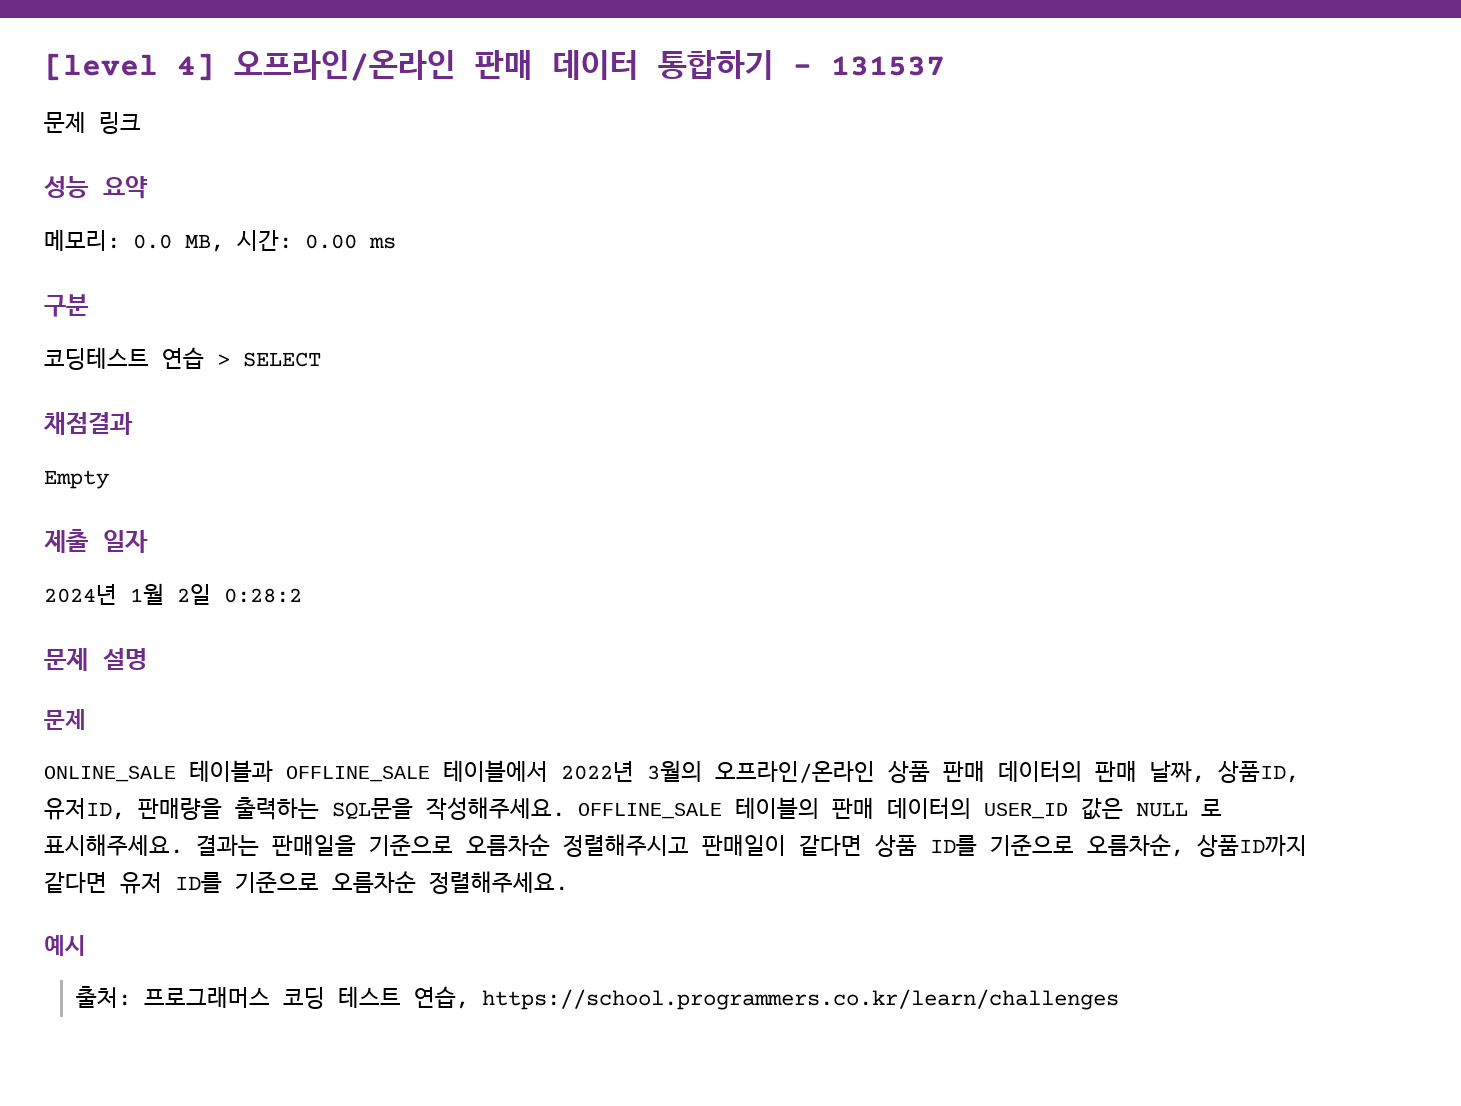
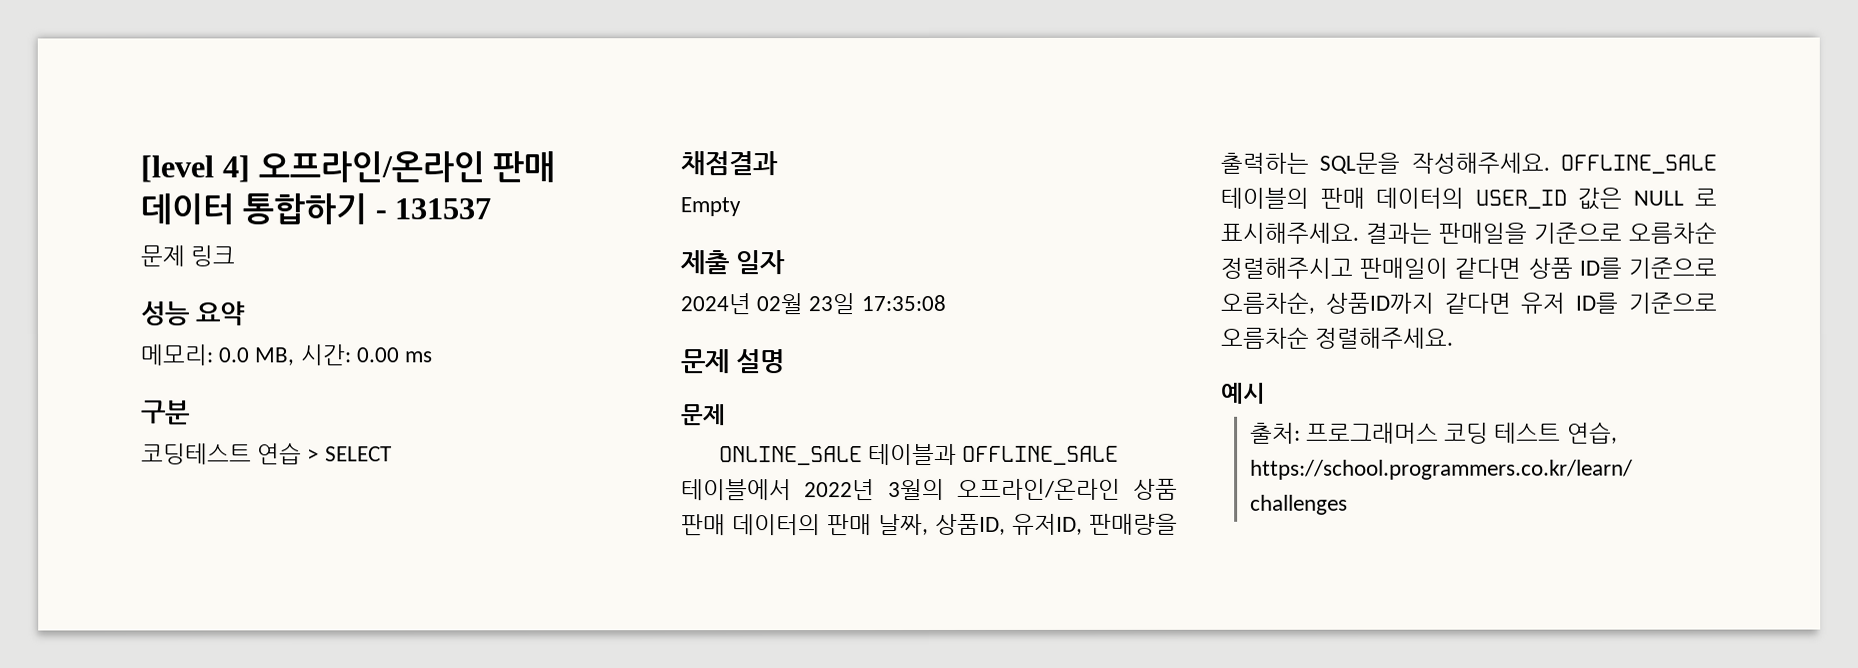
[130,583,302,605] 1월 2일 0:28:2 -> [756,293,946,315] 02월 23일 17:35:08

